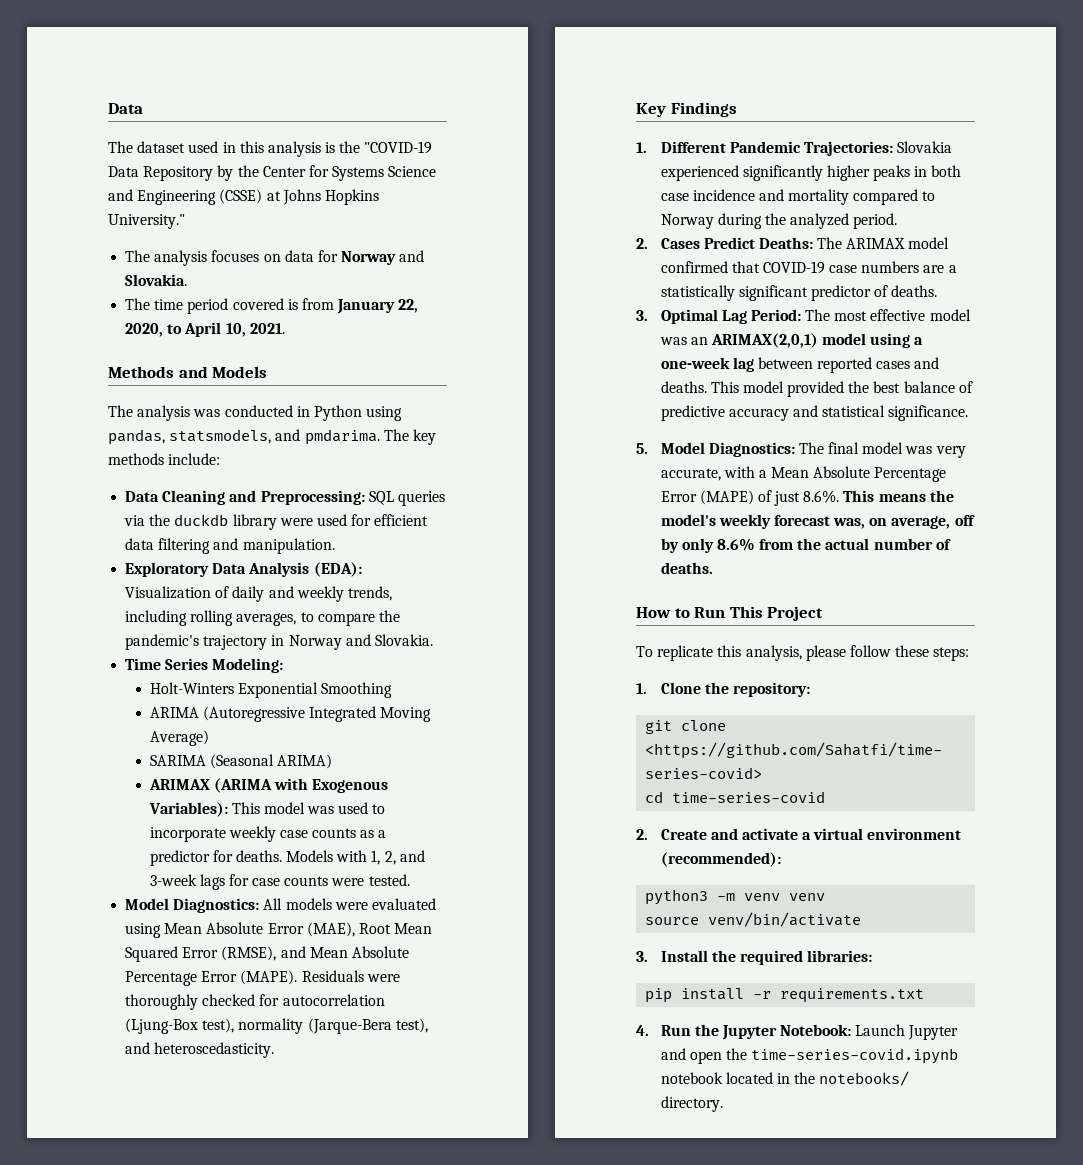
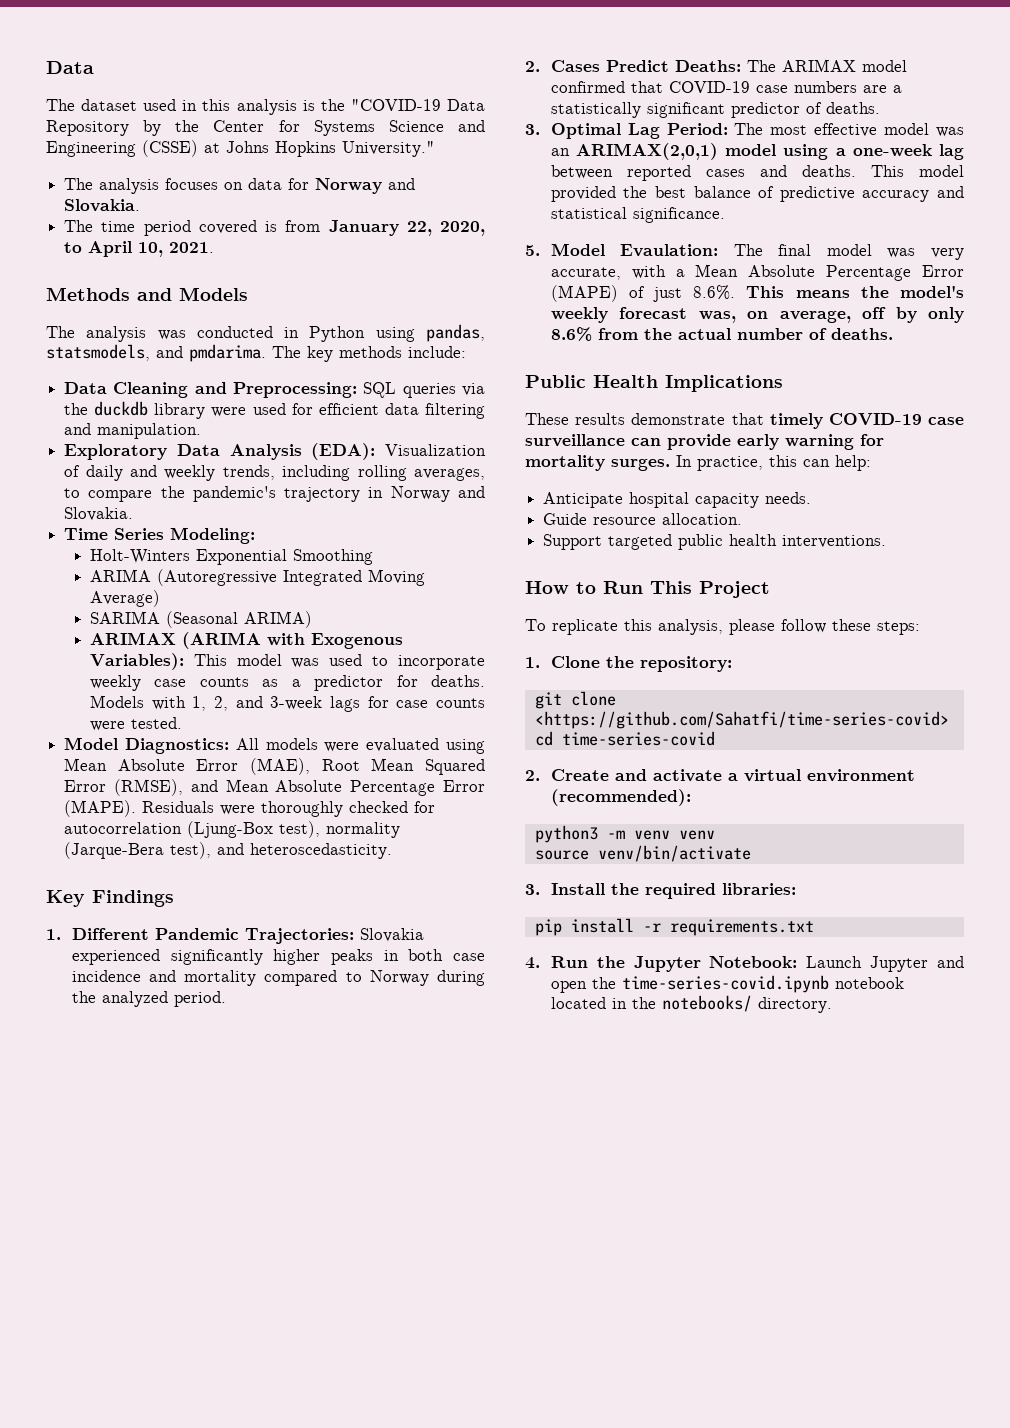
[708,442,795,457] Diagnostics: -> [620,244,719,257] Evaulation:
(713, 568) none -> [525,375,783,392] [525,413,964,429] [525,434,884,450] [525,455,871,471] [543,492,812,508] [543,513,743,525] [543,534,887,550] // Public Health Implications // These results demonstrate that timely COVID-19 case surveillance can provide early warning for mortality surges. In practice, this can help: // Anticipate hospital capacity needs. // Guide resource allocation. // Support targeted public health interventions.

